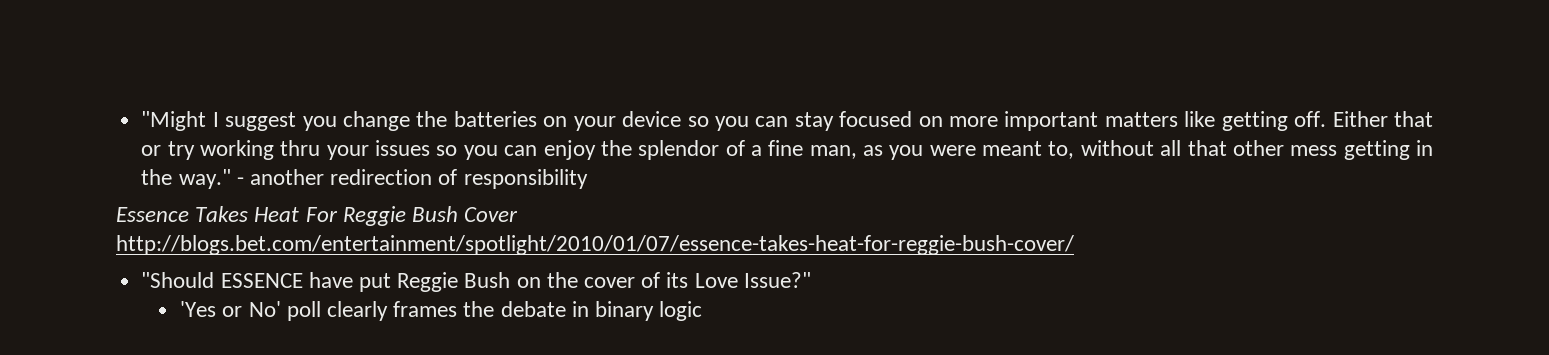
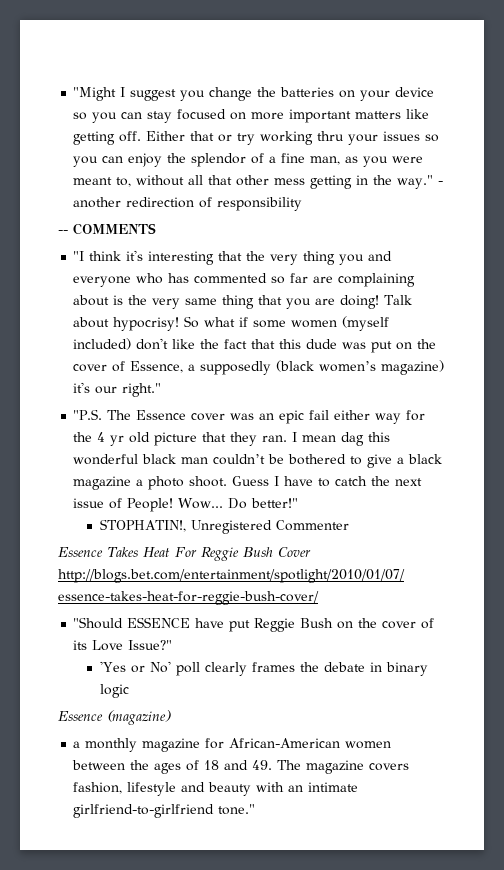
(588, 179) none -> [58,223,156,235] [73,250,393,265] [73,273,416,287] [73,295,413,309] [73,316,390,331] [73,338,437,353] [73,360,445,375] [73,382,162,397] [73,409,426,424] [73,432,391,446] [73,454,443,468] [73,476,423,490] [73,498,299,512] [99,519,349,534] // -- COMMENTS // "I think it's interesting that the very thing you and everyone who has commented so far are complaining about is the very same thing that you are doing! Talk about hypocrisy! So what if some women (myself included) don't like the fact that this dude was put on the cover of Essence, a supposedly (black women’s magazine) it's our right." // "P.S. The Essence cover was an epic fail either way for the 4 yr old picture that they ran. I mean dag this wonderful black man couldn’t be bothered to give a black magazine a photo shoot. Guess I have to catch the next issue of People! Wow... Do better!" // STOPHATIN!, Unregistered Commenter
(703, 311) none -> [58,710,171,725] [73,738,392,752] [72,760,410,774] [73,782,359,796] [73,804,256,818] // Essence (magazine) // a monthly magazine for African-American women between the ages of 18 and 49. The magazine covers fashion, lifestyle and beauty with an intimate girlfriend-to-girlfriend tone."

